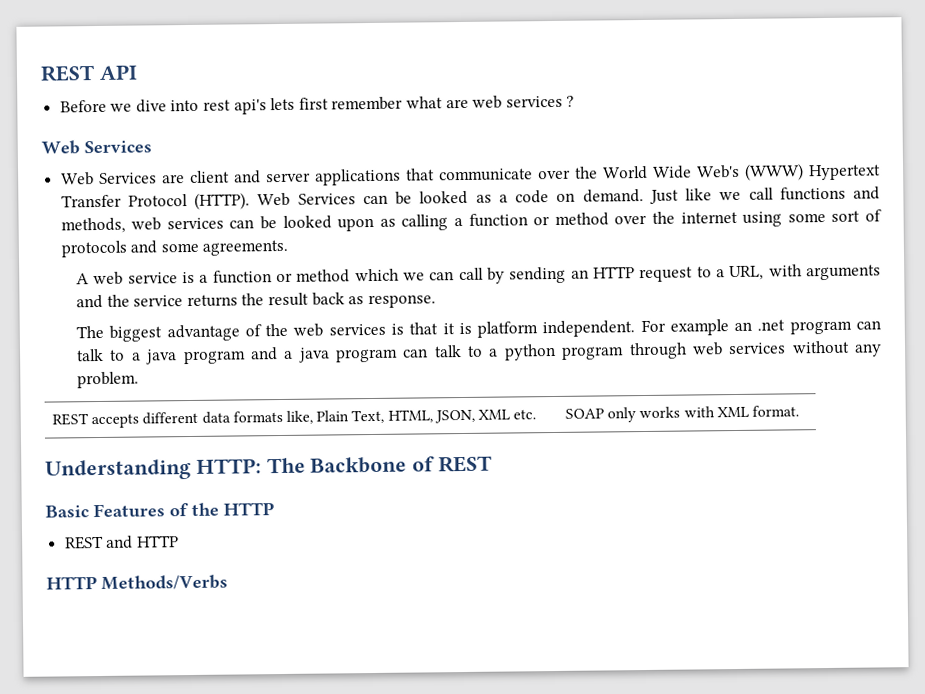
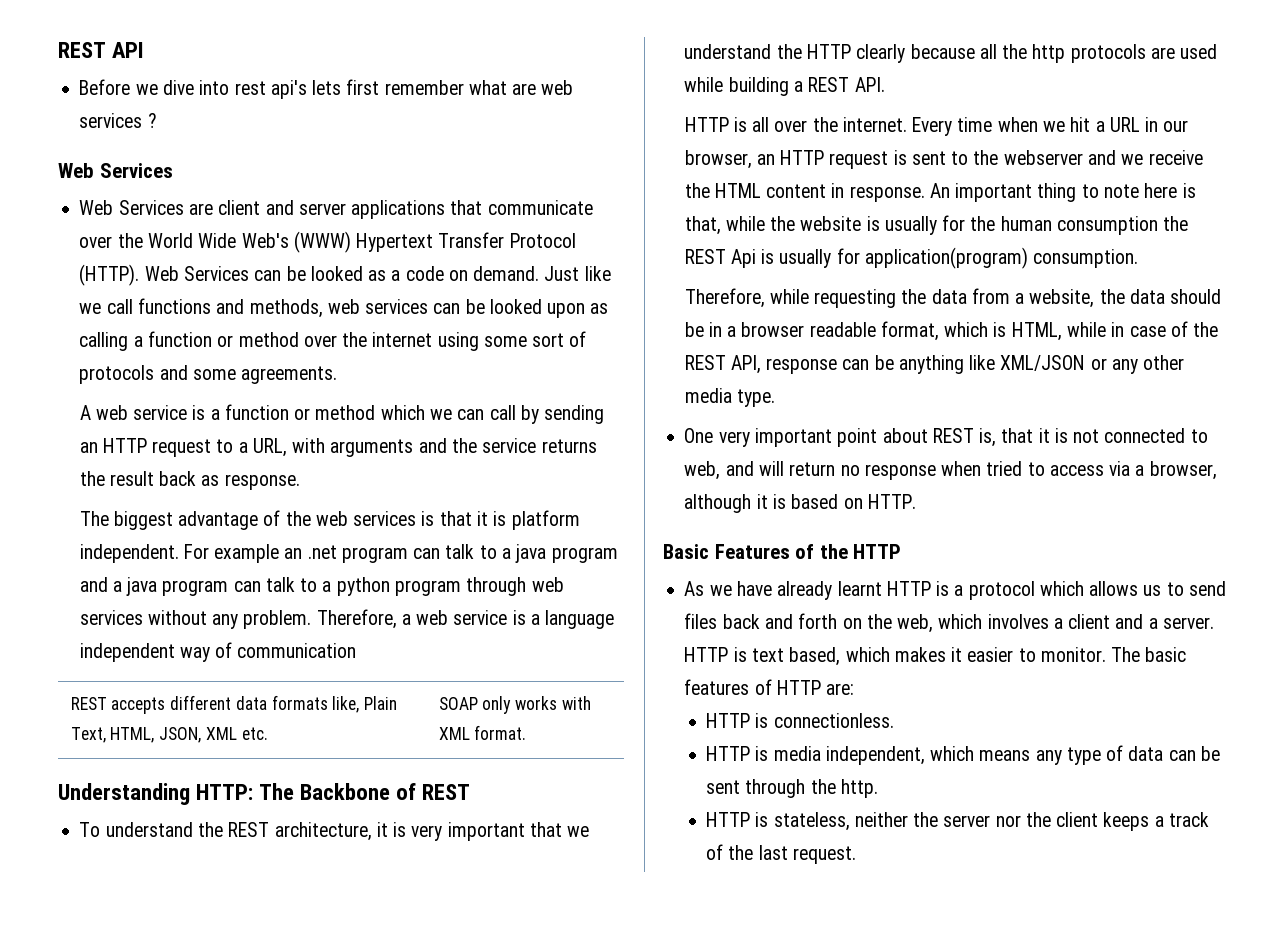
(140, 380) none -> [316,609,615,629] [79,642,357,662] Therefore, a web service is a language independent way of communication
(493, 464) none -> [79,822,590,841] [684,44,1218,63] [684,77,885,96] [684,117,1189,136] [684,150,1203,169] [684,183,1196,202] [684,215,1189,235] [684,247,1139,269] [684,288,1222,308] [684,321,1219,341] [684,355,1185,374] [684,388,775,407] [684,428,1208,447] [684,461,1217,480] [684,494,916,513] // To understand the REST architecture, it is very important that we understand the HTTP clearly because all the http protocols are used while building a REST API. // HTTP is all over the internet. Every time when we hit a URL in our browser, an HTTP request is sent to the webserver and we receive the HTML content in response. An important thing to note here is that, while the website is usually for the human consumption the REST Api is usually for application(program) consumption. // Therefore, while requesting the data from a website, the data should be in a browser readable format, which is HTML, while in case of the REST API, response can be anything like XML/JSON or any other media type. // One very important point about REST is, that it is not connected to web, and will return no response when tried to access via a browser, although it is based on HTTP.
[64,535,179,550] [46,574,228,590] REST and HTTP // HTTP Methods/Verbs -> [684,581,1226,600] [684,613,1214,633] [684,647,1187,666] [684,679,855,695] [706,713,894,728] [706,745,1220,765] [706,779,878,798] [706,812,1209,831] [706,844,856,864] As we have already learnt HTTP is a protocol which allows us to send files back and forth on the web, which involves a client and a server. HTTP is text based, which makes it easier to monitor. The basic features of HTTP are: // HTTP is connectionless. // HTTP is media independent, which means any type of data can be sent through the http. // HTTP is stateless, neither the server nor the client keeps a track of the last request.

